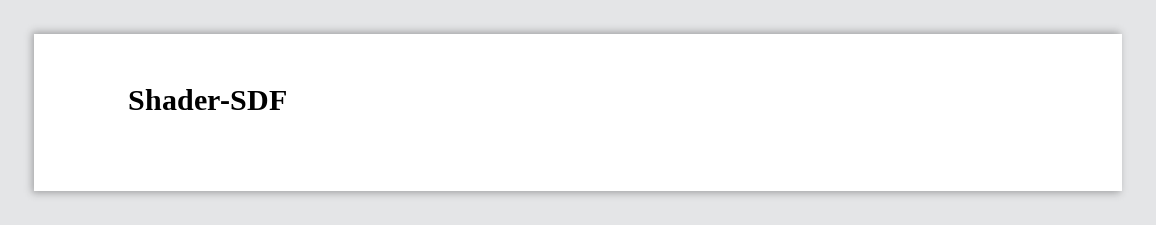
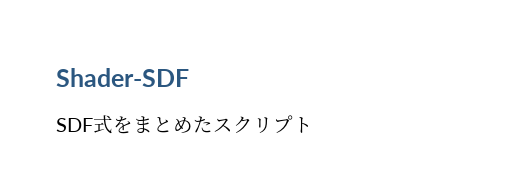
(287, 99) none -> [56,115,313,134] // SDF式をまとめたスクリプト

